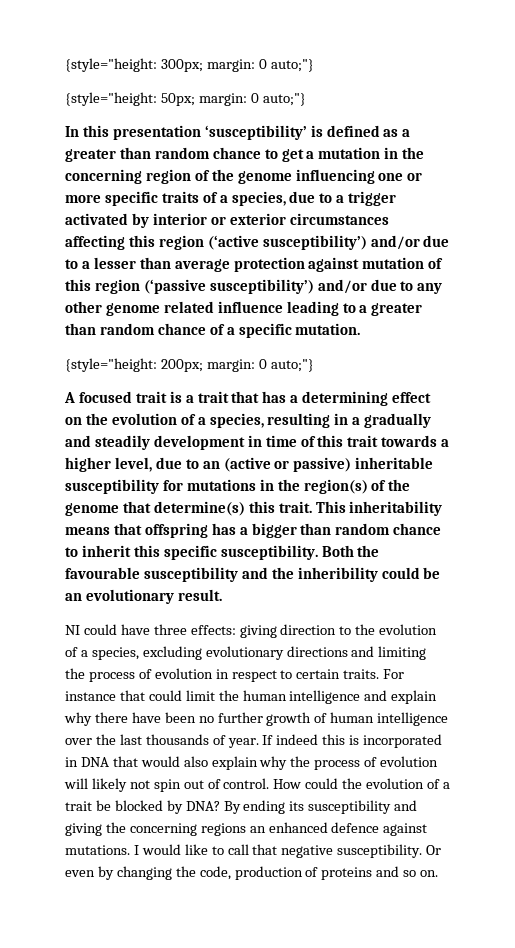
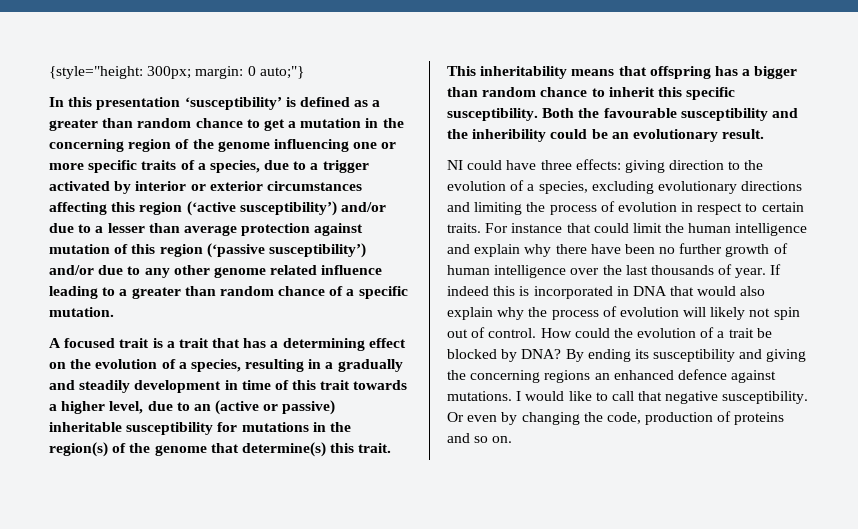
[65,92,306,106] // {style="height: 50px; margin: 0 auto;"} -> (304, 72) none
[65,358,314,372] // {style="height: 200px; margin: 0 auto;"} -> (114, 312) none

